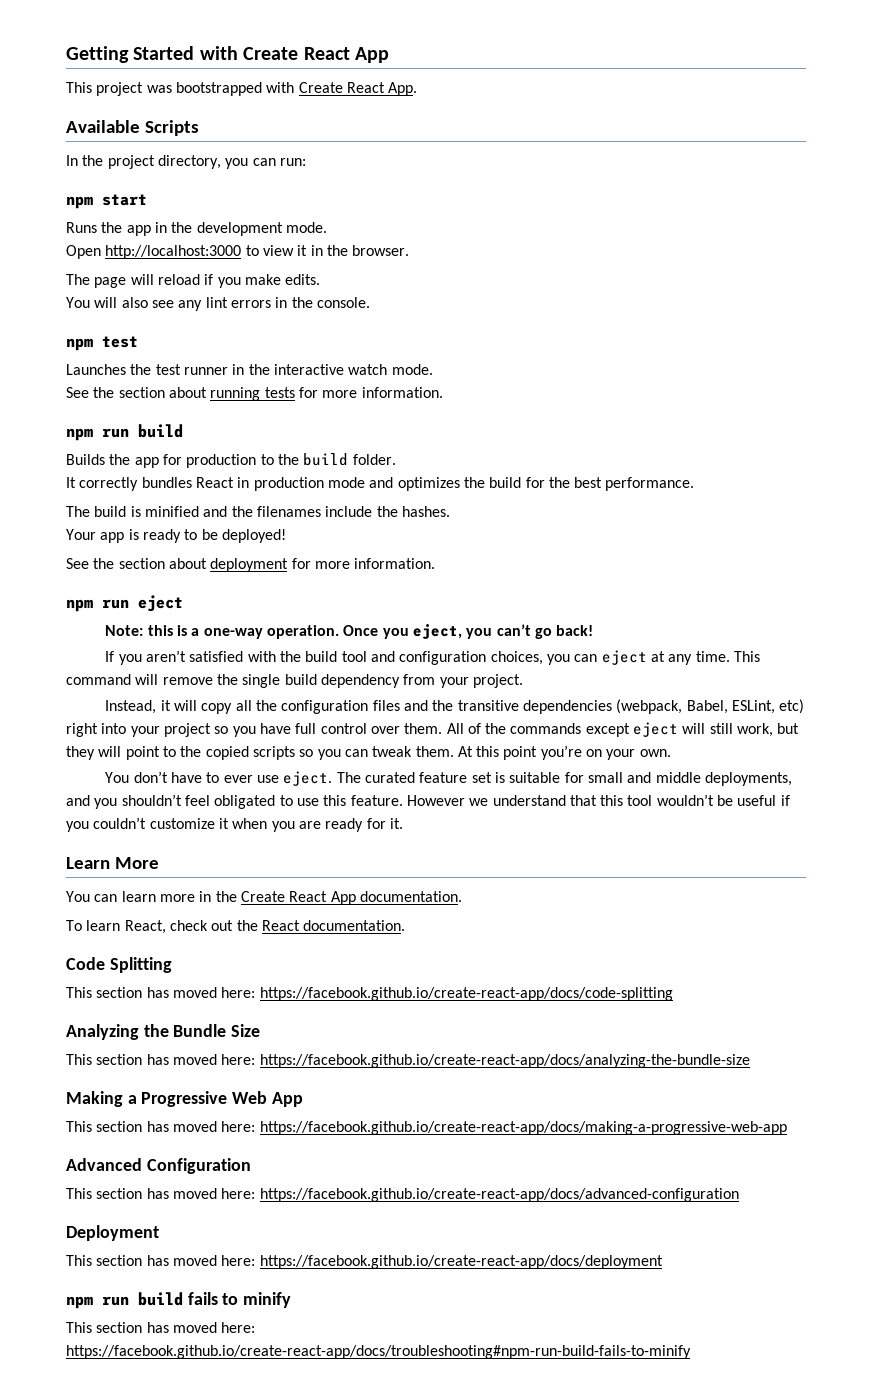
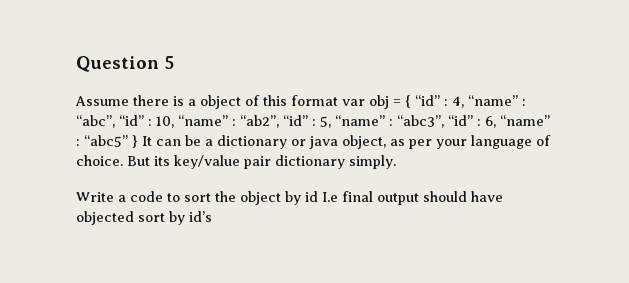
[66,46,389,63] [66,82,418,96] [66,120,199,136] [66,155,306,169] [66,194,147,209] [66,222,327,236] [66,245,410,259] [66,274,321,288] [66,297,370,311] [66,336,138,351] [66,364,433,375] [66,387,443,401] [66,424,183,441] [66,453,396,468] [66,477,695,491] [66,506,450,517] [66,529,286,543] [66,558,436,572] [66,595,183,612] [105,624,594,639] [105,650,760,665] [66,674,523,688] [105,699,805,714] [66,722,800,737] [66,745,671,760] [105,771,792,786] [66,794,790,809] [66,817,403,832] [66,857,159,869] [66,891,462,905] [66,920,406,934] [66,957,172,973] [66,987,673,1001] [66,1024,261,1040] [66,1054,750,1068] [66,1091,303,1107] [66,1121,787,1135] [66,1158,251,1174] [66,1188,739,1202] [66,1225,159,1241] [66,1255,663,1269] [66,1292,292,1309] [66,1322,256,1333] [66,1345,691,1359] Getting Started with Create React App // This project was bootstrapped with Create React App. // Available Scripts // In the project directory, you can run: // npm start // Runs the app in the development mode. // Open http://localhost:3000 to view it in the browser. // The page will reload if you make edits. // You will also see any lint errors in the console. // npm test // Launches the test runner in the interactive watch mode. // See the section about running tests for more information. // npm run build // Builds the app for production to the build folder. // It correctly bundles React in production mode and optimizes the build for the best performance. // The build is minified and the filenames include the hashes. // Your app is ready to be deployed! // See the section about deployment for more information. // npm run eject // Note: this is a one-way operation. Once you eject, you can’t go back! // If you aren’t satisfied with the build tool and configuration choices, you can eject at any time. This command will remove the single build dependency from your project. // Instead, it will copy all the configuration files and the transitive dependencies (webpack, Babel, ESLint, etc) right into your project so you have full control over them. All of the commands except eject will still work, but they will point to the copied scripts so you can tweak them. At this point you’re on your own. // You don’t have to ever use eject. The curated feature set is suitable for small and middle deployments, and you shouldn’t feel obligated to use this feature. However we understand that this tool wouldn’t be useful if you couldn’t customize it when you are ready for it. // Learn More // You can learn more in the Create React App documentation. // To learn React, check out the React documentation. // Code Splitting // This section has moved here: https://facebook.github.io/create-react-app/docs/code-splitting // Analyzing the Bundle Size // This section has moved here: https://facebook.github.io/create-react-app/docs/analyzing-the-bundle-size // Making a Progressive Web App // This section has moved here: https://facebook.github.io/create-react-app/docs/making-a-progressive-web-app // Advanced Configuration // This section has moved here: https://facebook.github.io/create-react-app/docs/advanced-configuration // Deployment // This section has moved here: https://facebook.github.io/create-react-app/docs/deployment // npm run build fails to minify // This section has moved here: https://facebook.github.io/create-react-app/docs/troubleshooting#npm-run-build-fails-to-minify -> [76,56,174,72] [75,95,526,109] [76,115,550,128] [76,135,551,149] [76,155,396,169] [76,191,503,205] [76,211,212,225] Question 5 // Assume there is a object of this format var obj = { “id” : 4, “name” : “abc”, “id” : 10, “name” : “ab2”, “id” : 5, “name” : “abc3”, “id” : 6, “name” : “abc5” } It can be a dictionary or java object, as per your language of choice. But its key/value pair dictionary simply. // Write a code to sort the object by id I.e final output should have objected sort by id’s

